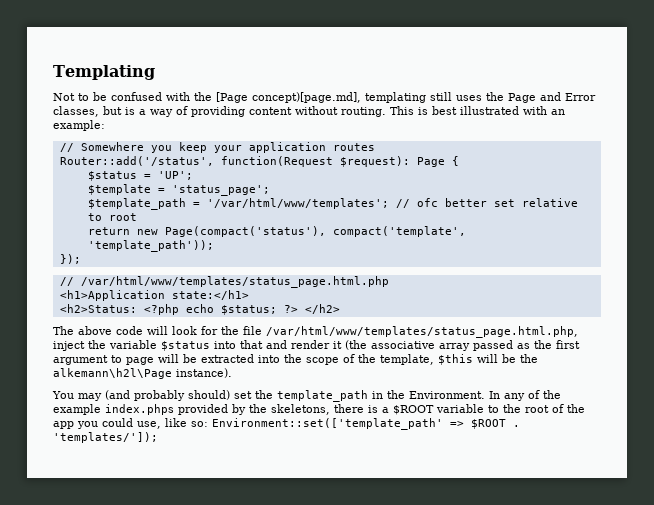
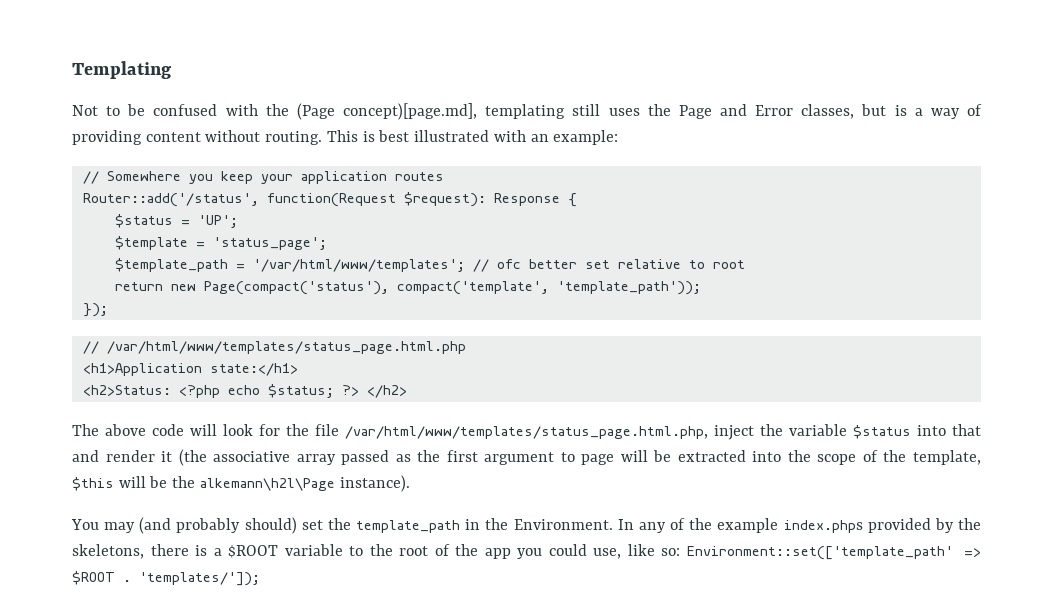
[216,92,248,103] [Page -> [296,103,335,120] (Page
[416,157,445,167] Page -> [493,193,560,206] Response

